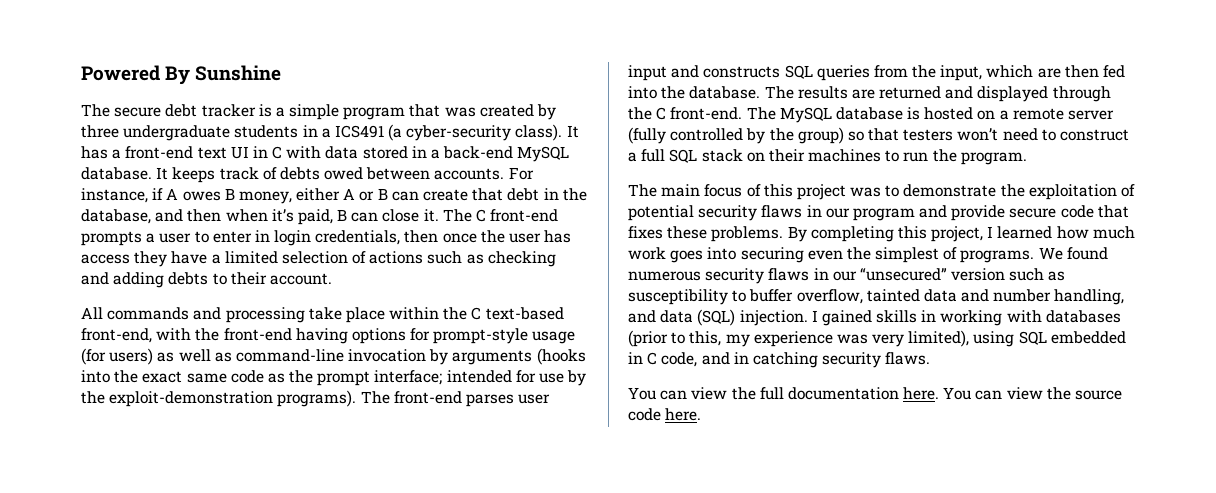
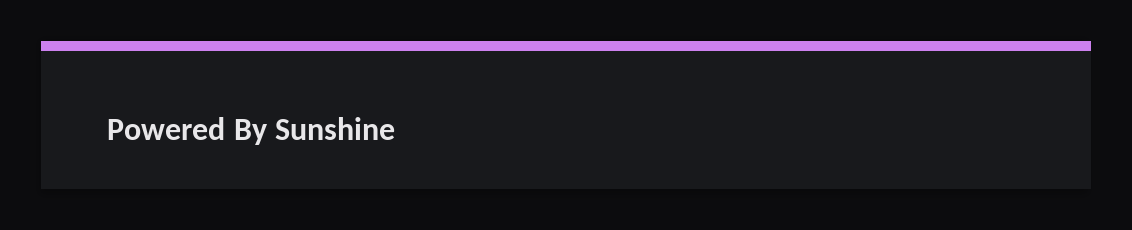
[81,104,557,120] [81,124,579,141] [81,146,570,162] [81,167,534,183] [81,188,587,204] [81,209,559,225] [81,230,572,246] [81,251,556,267] [81,272,332,288] [81,307,564,323] [81,328,576,344] [81,348,586,365] [81,370,587,386] [81,390,551,407] [628,65,1126,81] [628,86,1111,102] [628,107,1115,123] [628,127,1130,144] [628,149,1027,165] [628,184,1136,200] [628,205,1129,221] [628,226,1135,242] [628,247,1108,263] [628,268,1066,284] [628,289,1125,305] [628,309,1121,326] [628,330,1126,347] [628,352,931,368] [628,387,1123,400] [628,408,702,421] // The secure debt tracker is a simple program that was created by three undergraduate students in a ICS491 (a cyber-security class). It has a front-end text UI in C with data stored in a back-end MySQL database. It keeps track of debts owed between accounts. For instance, if A owes B money, either A or B can create that debt in the database, and then when it’s paid, B can close it. The C front-end prompts a user to enter in login credentials, then once the user has access they have a limited selection of actions such as checking and adding debts to their account. // All commands and processing take place within the C text-based front-end, with the front-end having options for prompt-style usage (for users) as well as command-line invocation by arguments (hooks into the exact same code as the prompt interface; intended for use by the exploit-demonstration programs). The front-end parses user input and constructs SQL queries from the input, which are then fed into the database. The results are returned and displayed through the C front-end. The MySQL database is hosted on a remote server (fully controlled by the group) so that testers won’t need to construct a full SQL stack on their machines to run the program. // The main focus of this project was to demonstrate the exploitation of potential security flaws in our program and provide secure code that fixes these problems. By completing this project, I learned how much work goes into securing even the simplest of programs. We found numerous security flaws in our “unsecured” version such as susceptibility to buffer overflow, tainted data and number handling, and data (SQL) injection. I gained skills in working with databases (prior to this, my experience was very limited), using SQL embedded in C code, and in catching security flaws. // You can view the full documentation here. You can view the source code here. -> (396, 128) none

